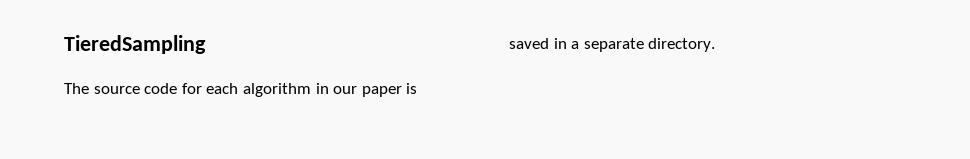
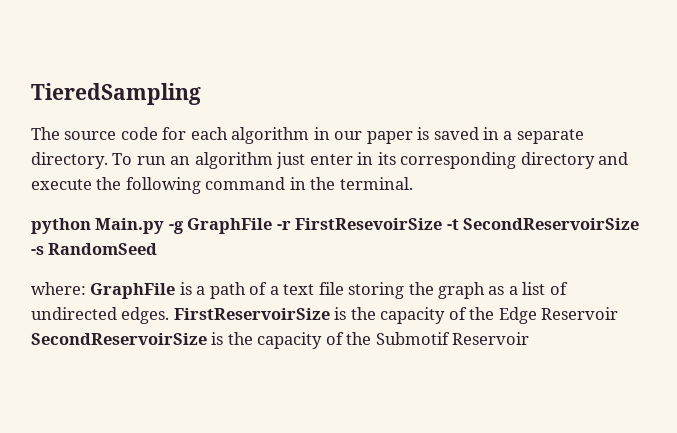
(716, 45) none -> [112,152,629,169] [31,177,413,194] [31,218,640,234] [31,243,158,255] [31,282,568,299] [31,307,619,324] [31,332,530,349] To run an algorithm just enter in its corresponding directory and execute the following command in the terminal. // python Main.py -g GraphFile -r FirstResevoirSize -t SecondReservoirSize -s RandomSeed // where: GraphFile is a path of a text file storing the graph as a list of undirected edges. FirstReservoirSize is the capacity of the Edge Reservoir SecondReservoirSize is the capacity of the Submotif Reservoir

